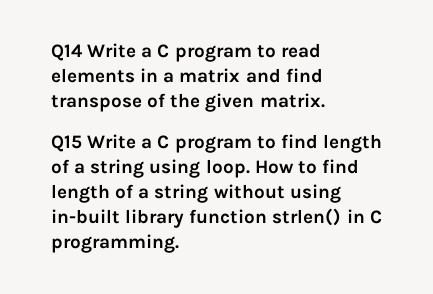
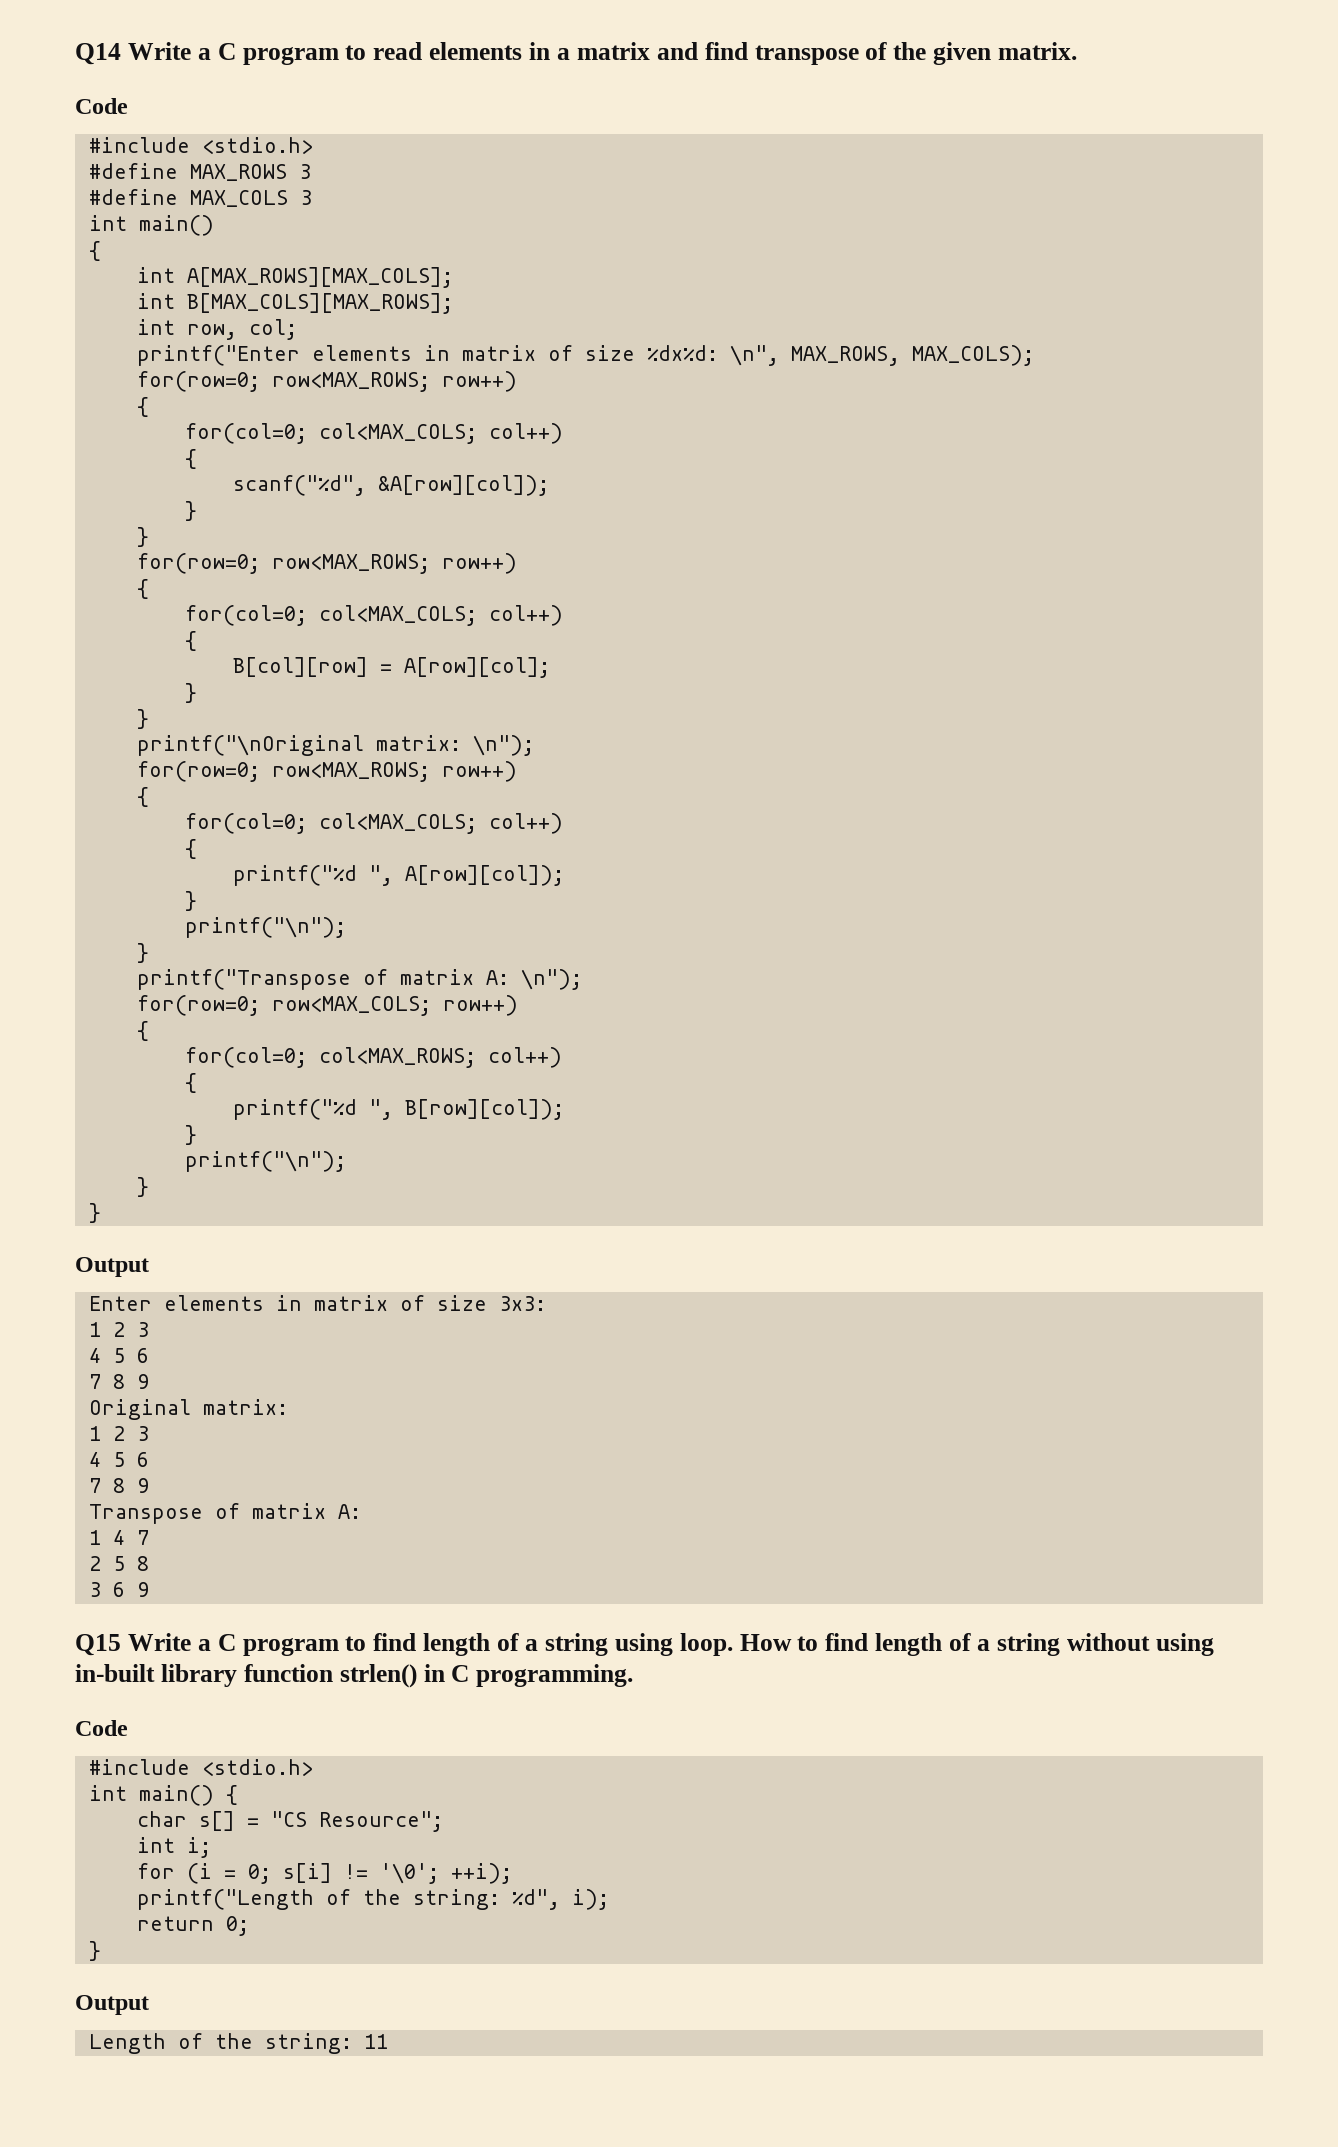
(325, 100) none -> [75,98,128,114] [88,137,313,154] [88,163,311,181] [88,189,312,207] [88,215,214,236] [88,241,101,261] [136,267,453,288] [136,293,453,314] [136,319,297,340] [136,345,1034,366] [136,371,517,392] [136,397,149,417] [184,423,563,444] [184,449,197,469] [232,475,549,496] [184,501,197,521] [136,527,149,547] [136,553,517,574] [136,579,149,599] [184,605,563,626] [184,631,197,651] [232,657,550,678] [184,683,197,703] [136,709,149,729] [136,735,534,756] [136,761,517,782] [136,787,149,807] [184,813,563,834] [184,839,197,859] [232,865,564,886] [184,891,197,911] [184,917,346,938] [136,943,149,963] [136,969,582,990] [136,995,518,1016] [136,1021,149,1041] [184,1047,562,1068] [184,1073,197,1093] [232,1099,564,1120] [184,1125,197,1145] [184,1151,346,1172] [136,1177,149,1197] [88,1203,101,1223] [75,1257,149,1277] [88,1295,546,1311] [88,1322,149,1337] [88,1348,149,1363] [88,1374,149,1389] [88,1399,288,1420] [88,1426,149,1441] [88,1452,149,1467] [88,1478,149,1493] [88,1503,361,1524] [88,1530,149,1545] [88,1556,149,1571] [88,1582,149,1597] // Code // #include <stdio.h> // #define MAX_ROWS 3 // #define MAX_COLS 3 // int main() // { // int A[MAX_ROWS][MAX_COLS]; // int B[MAX_COLS][MAX_ROWS]; // int row, col; // printf("Enter elements in matrix of size %dx%d: \n", MAX_ROWS, MAX_COLS); // for(row=0; row<MAX_ROWS; row++) // { // for(col=0; col<MAX_COLS; col++) // { // scanf("%d", &A[row][col]); // } // } // for(row=0; row<MAX_ROWS; row++) // { // for(col=0; col<MAX_COLS; col++) // { // B[col][row] = A[row][col]; // } // } // printf("\nOriginal matrix: \n"); // for(row=0; row<MAX_ROWS; row++) // { // for(col=0; col<MAX_COLS; col++) // { // printf("%d ", A[row][col]); // } // printf("\n"); // } // printf("Transpose of matrix A: \n"); // for(row=0; row<MAX_COLS; row++) // { // for(col=0; col<MAX_ROWS; col++) // { // printf("%d ", B[row][col]); // } // printf("\n"); // } // } // Output // Enter elements in matrix of size 3x3: // 1 2 3 // 4 5 6 // 7 8 9 // Original matrix: // 1 2 3 // 4 5 6 // 7 8 9 // Transpose of matrix A: // 1 4 7 // 2 5 8 // 3 6 9
(179, 243) none -> [75,1720,128,1736] [88,1759,313,1776] [88,1785,238,1806] [136,1811,443,1832] [136,1837,211,1858] [136,1863,512,1884] [136,1889,609,1910] [136,1916,249,1936] [88,1941,101,1961] [75,1995,149,2015] [88,2033,388,2054] // Code // #include <stdio.h> // int main() { // char s[] = "CS Resource"; // int i; // for (i = 0; s[i] != '\0'; ++i); // printf("Length of the string: %d", i); // return 0; // } // Output // Length of the string: 11

